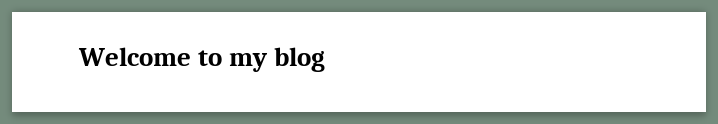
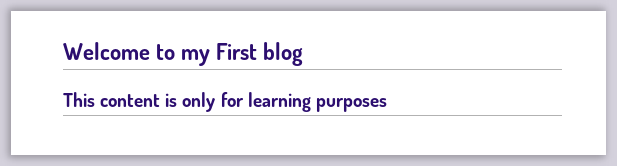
(269, 62) none -> [216,43,258,60] First
(326, 59) none -> [63,92,387,112] // This content is only for learning purposes

